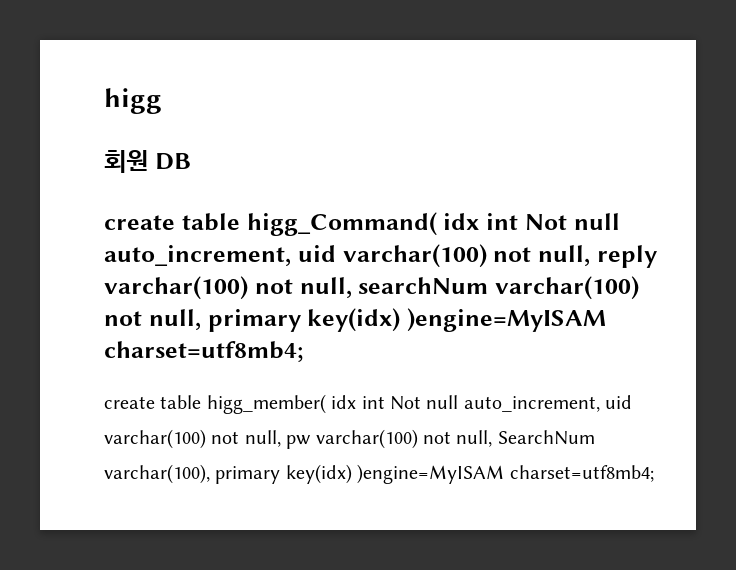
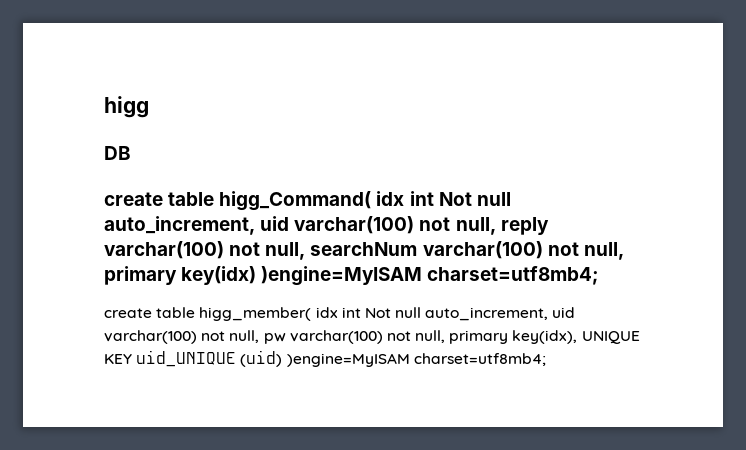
[104,150,148,173] 회원 -> (149, 107) none
[497,430,595,445] [104,464,352,484] SearchNum varchar(100), primary key(idx) -> [449,330,640,344] [104,350,283,367] primary key(idx), UNIQUE KEY uid_UNIQUE (uid)

